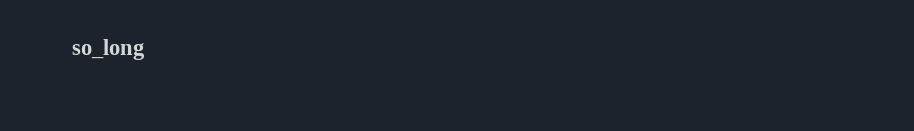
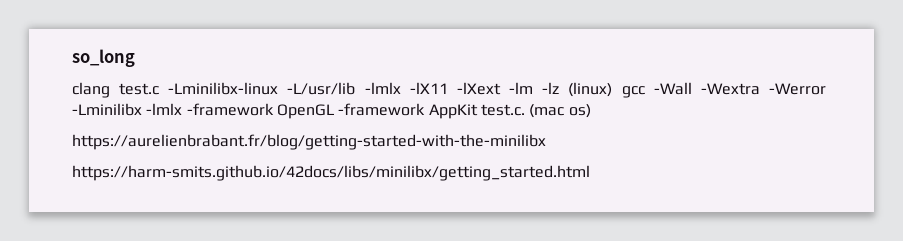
(145, 49) none -> [72,82,826,98] [72,103,591,119] [72,134,546,150] [72,165,590,181] // clang test.c -Lminilibx-linux -L/usr/lib -lmlx -lX11 -lXext -lm -lz (linux) gcc -Wall -Wextra -Werror -Lminilibx -lmlx -framework OpenGL -framework AppKit test.c. (mac os) // https://aurelienbrabant.fr/blog/getting-started-with-the-minilibx // https://harm-smits.github.io/42docs/libs/minilibx/getting_started.html

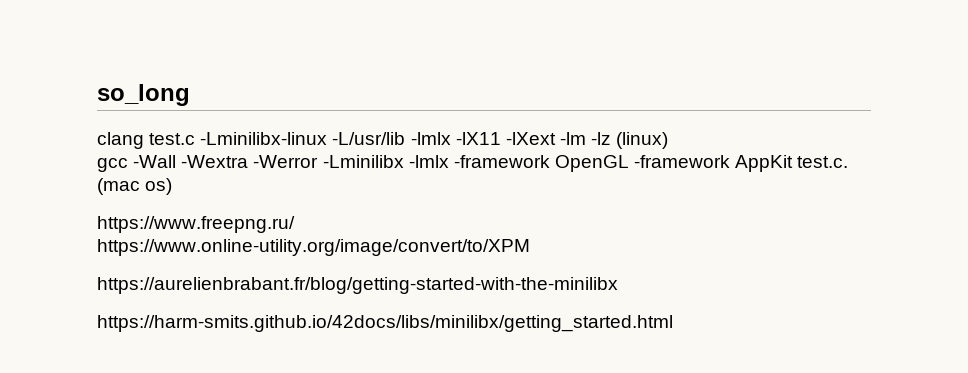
(613, 89) none -> (669, 140) //
(591, 111) none -> [97,216,295,233] [97,239,530,256] // https://www.freepng.ru/ // https://www.online-utility.org/image/convert/to/XPM

